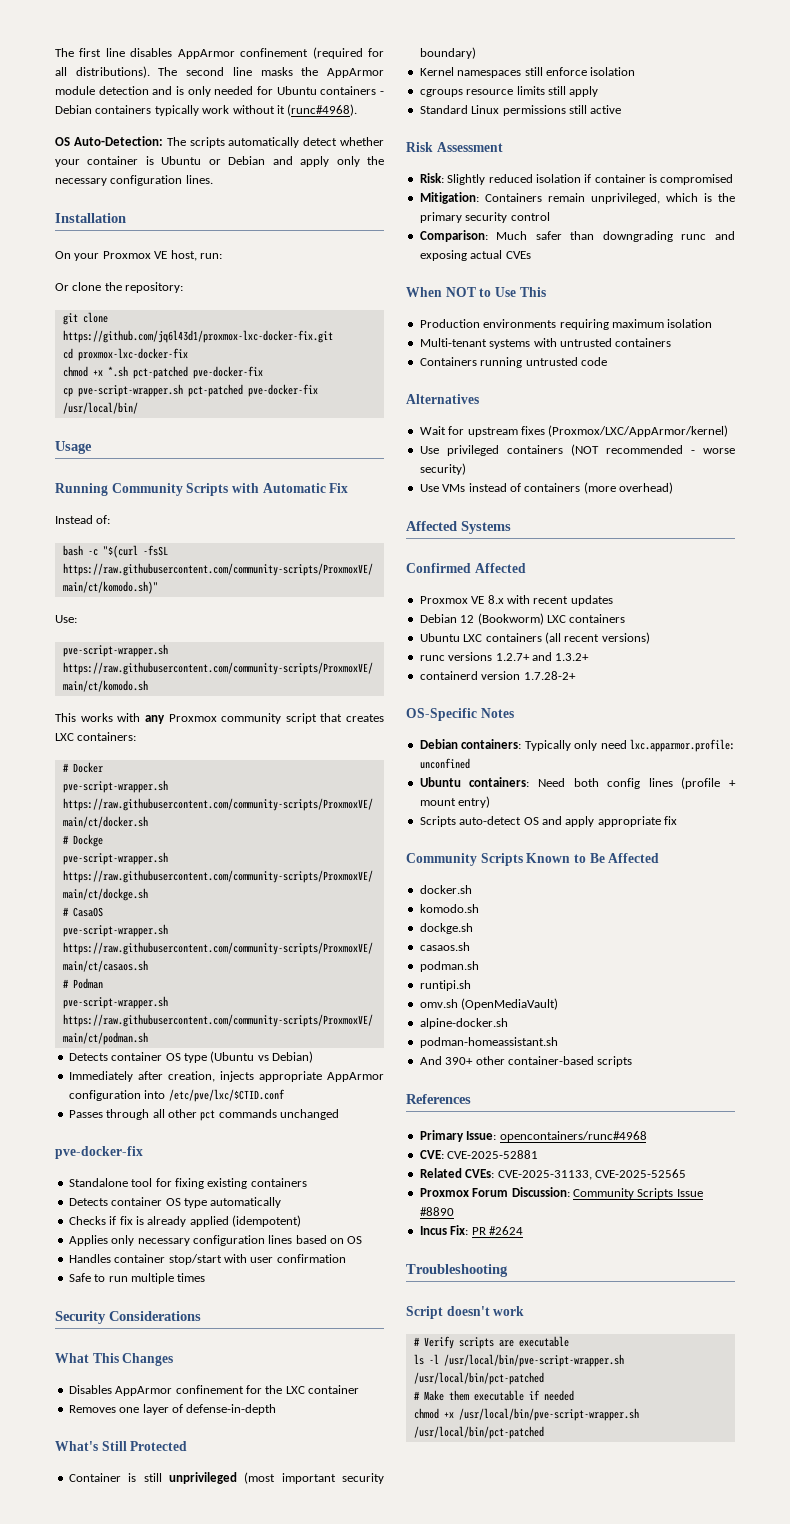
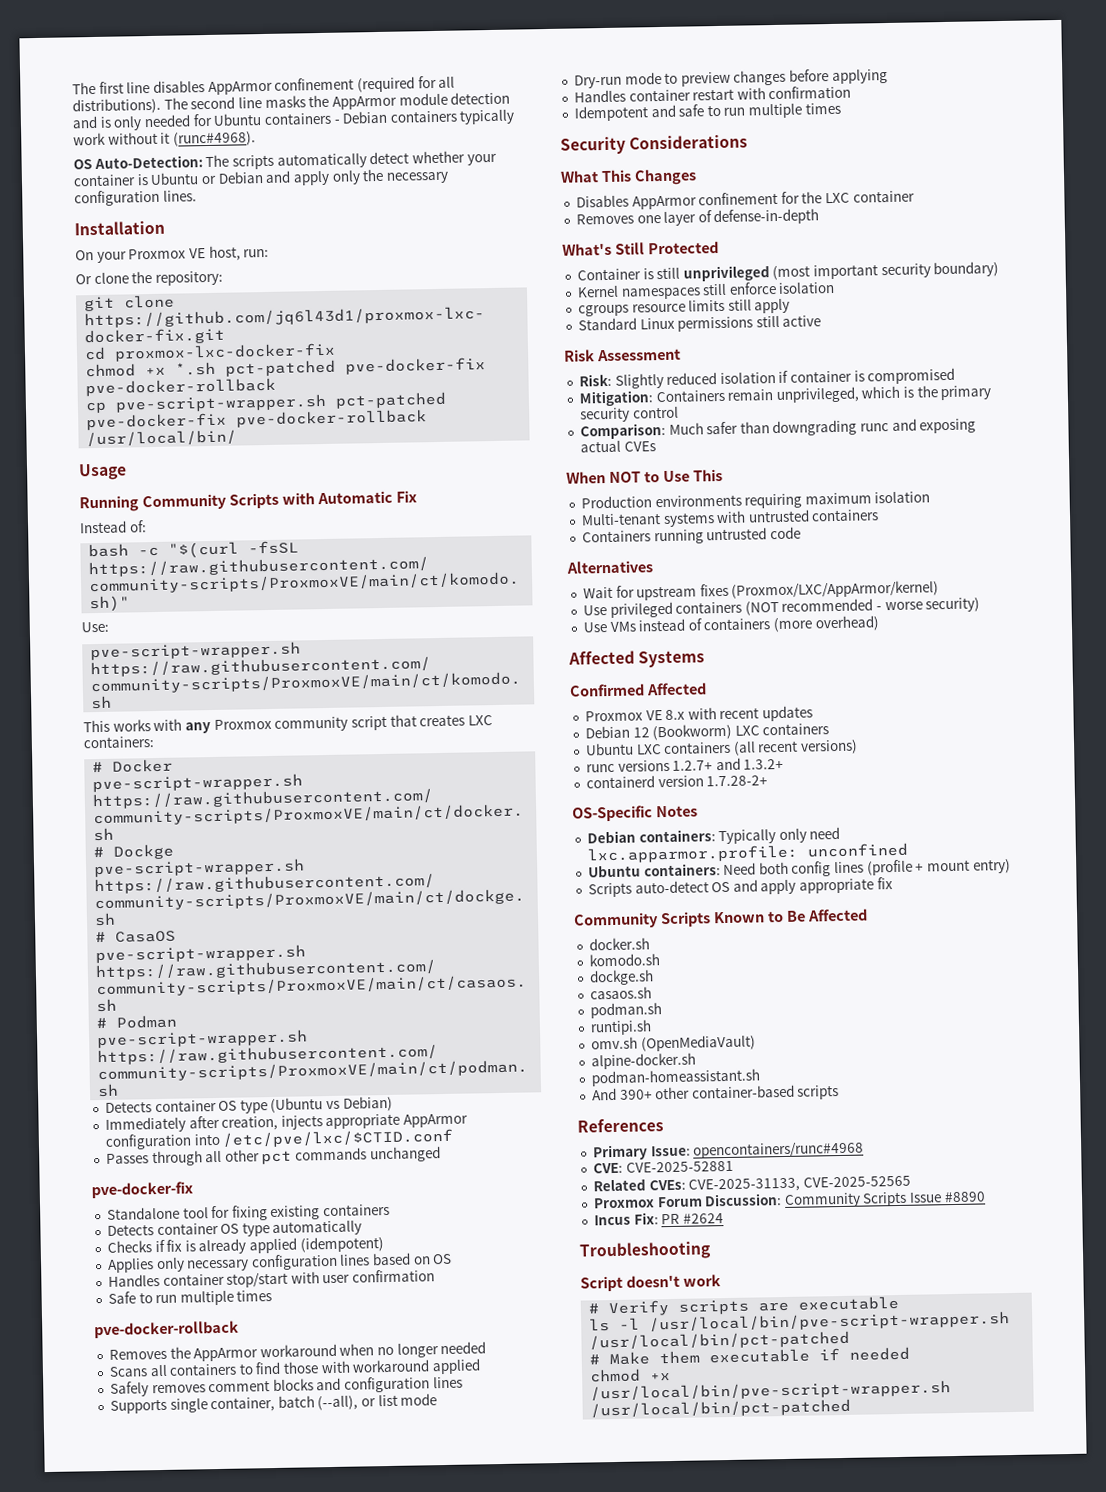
(263, 372) none -> [85,377,277,397] pve-docker-rollback
(318, 390) none -> [236,409,428,428] pve-docker-rollback
(206, 1277) none -> [94,1320,239,1339] [108,1341,487,1362] [108,1358,482,1377] [109,1376,463,1397] [109,1393,438,1414] [573,69,888,89] [573,85,852,103] [573,102,841,122] // pve-docker-rollback // Removes the AppArmor workaround when no longer needed // Scans all containers to find those with workaround applied // Safely removes comment blocks and configuration lines // Supports single container, batch (--all), or list mode // Dry-run mode to preview changes before applying // Handles container restart with confirmation // Idempotent and safe to run multiple times

